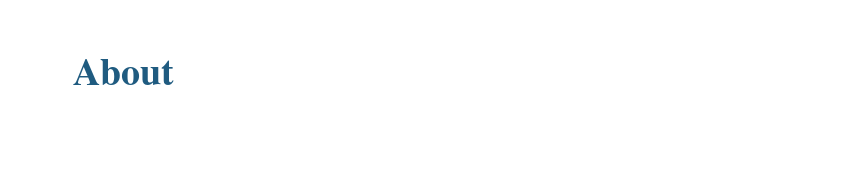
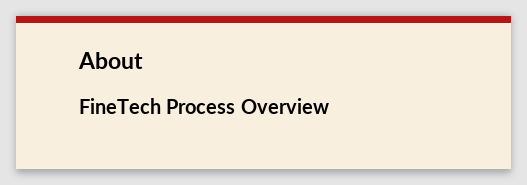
(174, 72) none -> [79,98,329,114] // FineTech Process Overview

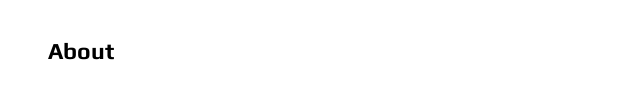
[79,98,329,114] // FineTech Process Overview -> (114, 51) none

